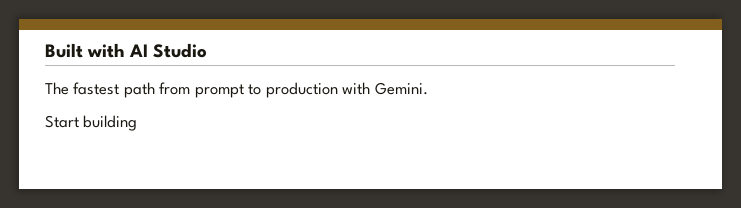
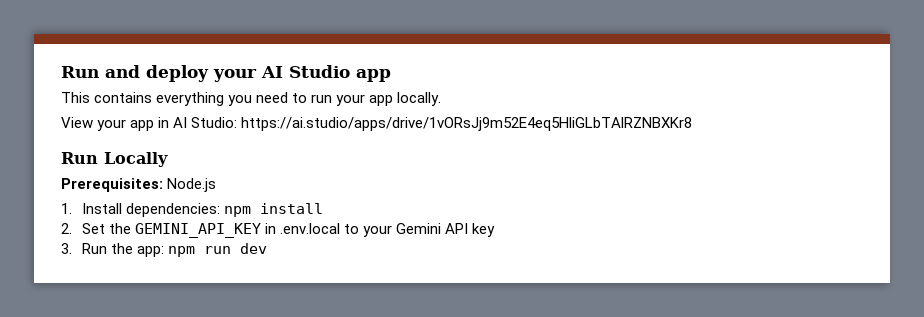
[45,43,208,58] [45,82,428,98] [45,115,138,131] Built with AI Studio // The fastest path from prompt to production with Gemini. // Start building -> [61,65,391,82] [61,92,442,106] [61,117,693,131] [61,152,168,167] [61,178,217,192] [61,203,323,217] [61,223,496,238] [61,243,267,257] Run and deploy your AI Studio app // This contains everything you need to run your app locally. // View your app in AI Studio: https://ai.studio/apps/drive/1vORsJj9m52E4eq5HliGLbTAlRZNBXKr8 // Run Locally // Prerequisites: Node.js // 1. Install dependencies: npm install // 2. Set the GEMINI_API_KEY in .env.local to your Gemini API key // 3. Run the app: npm run dev

